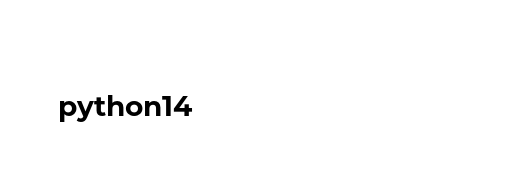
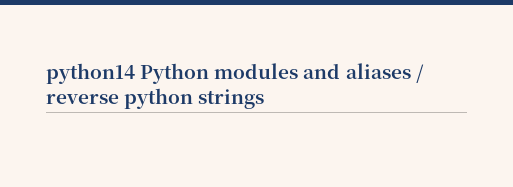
(193, 108) none -> [140,63,424,84] [46,88,265,109] Python modules and aliases / reverse python strings

